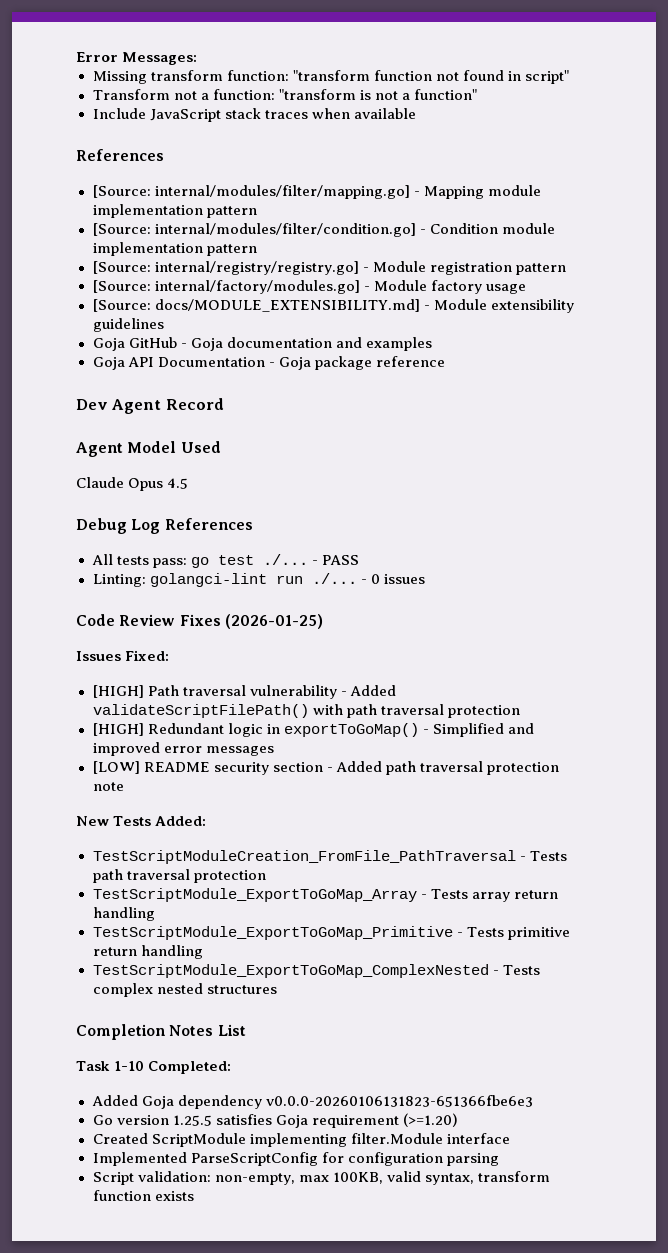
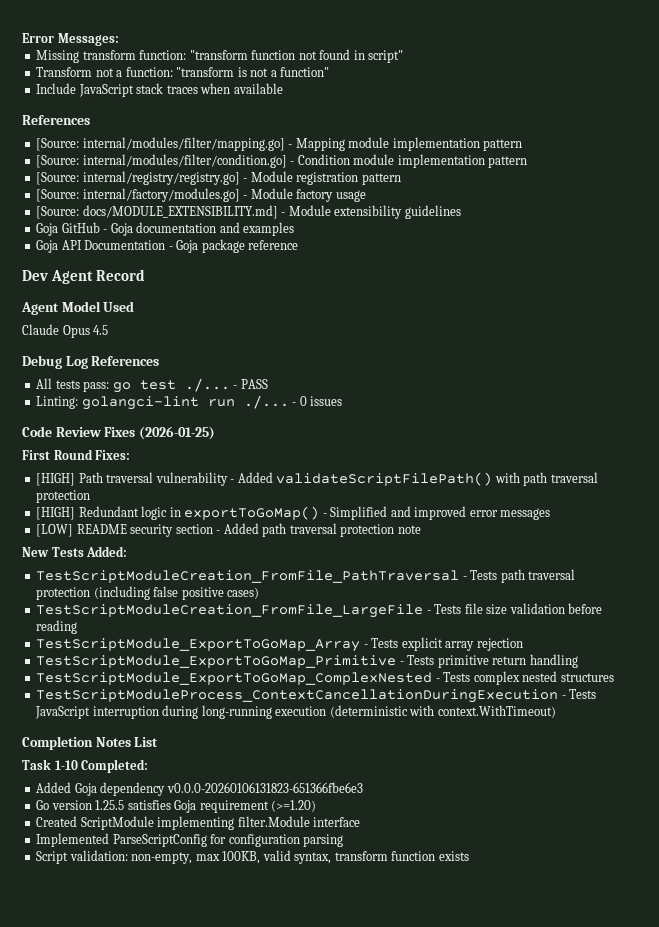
[76,650,170,661] Issues Fixed: -> [22,449,131,460] First Round Fixes:
(266, 876) none -> [93,586,260,600] [36,603,603,618] [36,620,78,634] (including false positive cases) // TestScriptModuleCreation_FromFile_LargeFile - Tests file size validation before reading
[471,890,558,902] [92,907,155,921] array return handling -> [401,637,523,651] explicit array rejection
(277, 989) none -> [36,689,597,703] [35,705,556,719] // TestScriptModuleProcess_ContextCancellationDuringExecution - Tests JavaScript interruption during long-running execution (deterministic with context.WithTimeout)

